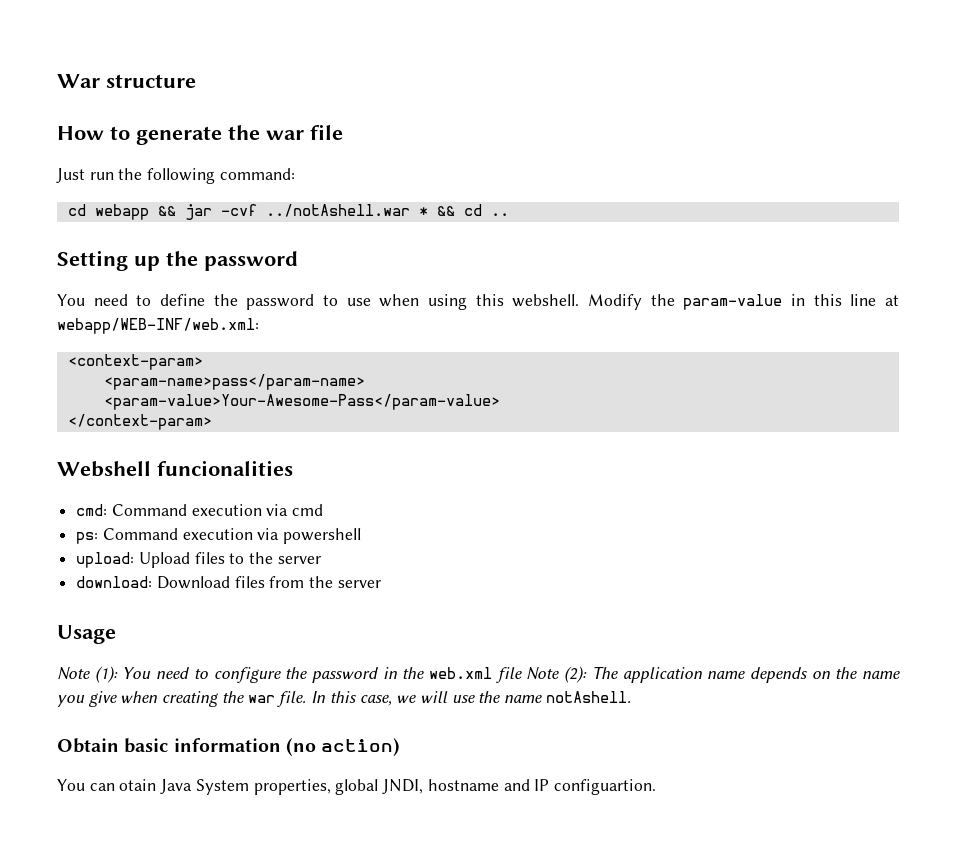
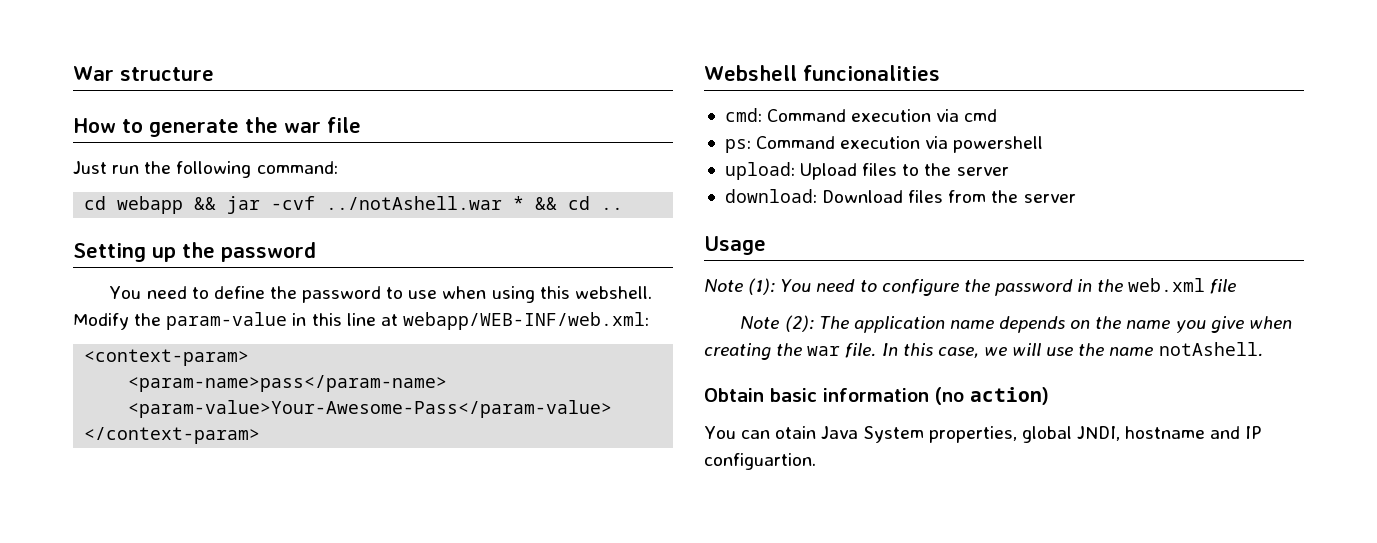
(522, 675) none -> (1237, 286) //

